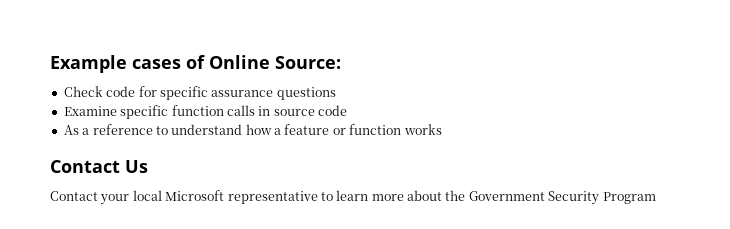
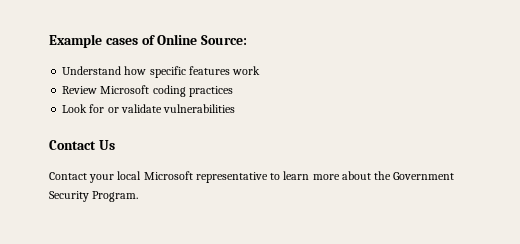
[63,86,336,100] [63,105,347,119] [63,124,442,135] Check code for specific assurance questions // Examine specific function calls in source code // As a reference to understand how a feature or function works -> [62,66,261,78] [62,85,233,97] [62,104,236,113] Understand how specific features work // Review Microsoft coding practices // Look for or validate vulnerabilities
[602,192,656,204] Program -> [92,191,139,202] Program.

